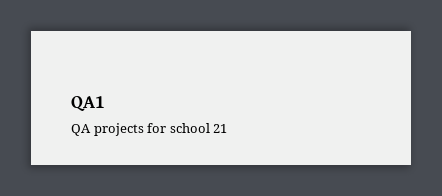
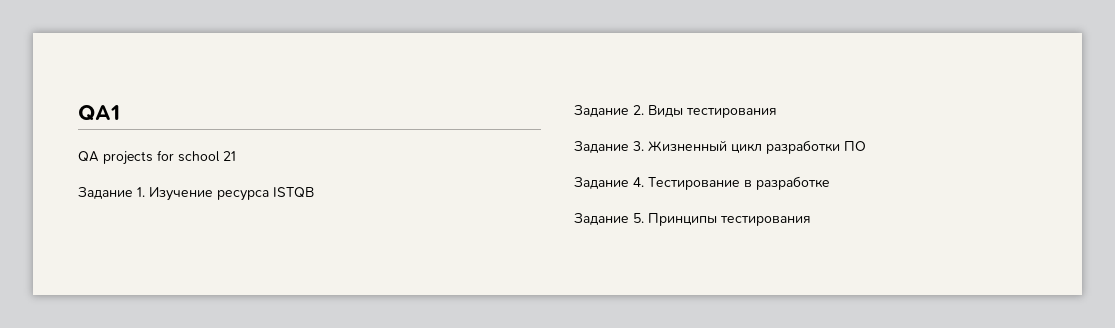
(228, 128) none -> [78,186,314,201] [574,104,777,118] [574,140,866,154] [574,176,830,190] [574,212,811,226] // Задание 1. Изучение ресурса ISTQB // Задание 2. Виды тестирования // Задание 3. Жизненный цикл разработки ПО // Задание 4. Тестирование в разработке // Задание 5. Принципы тестирования

